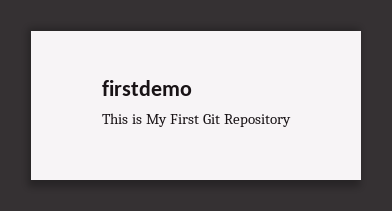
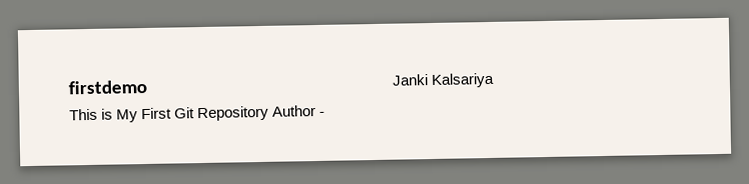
(291, 120) none -> [272,105,326,117] [392,72,495,88] Author - Janki Kalsariya

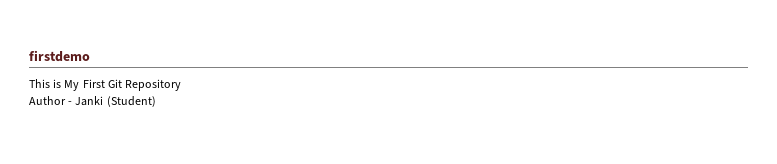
(270, 113) none -> (182, 85) //
[431,72,495,88] Kalsariya -> [106,96,156,107] (Student)

